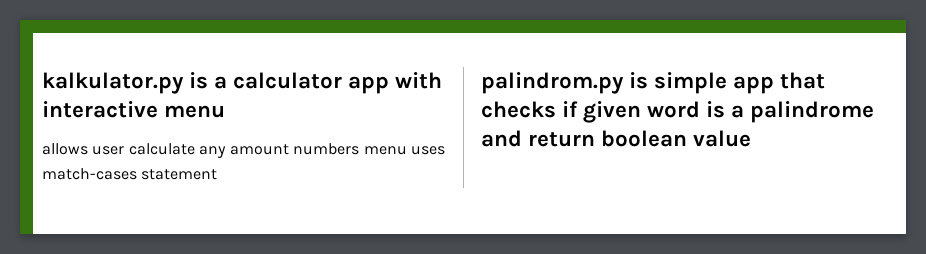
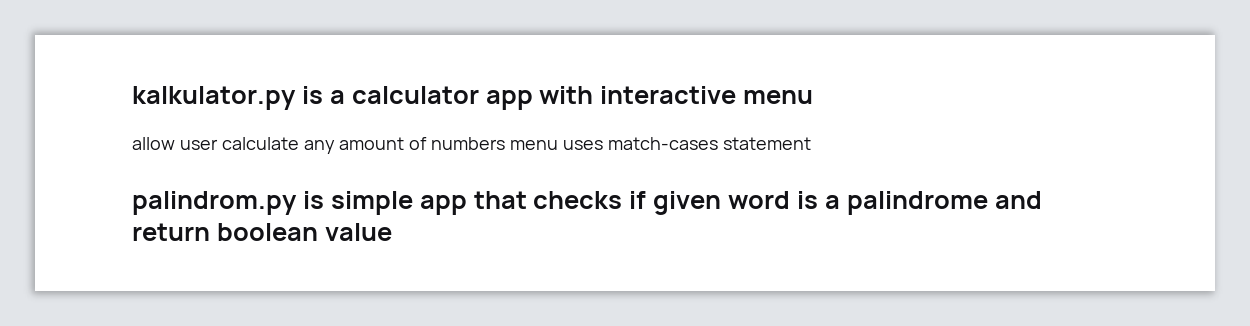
[42,143,88,155] allows -> [132,137,175,150] allow
(289, 149) none -> [409,137,428,150] of

